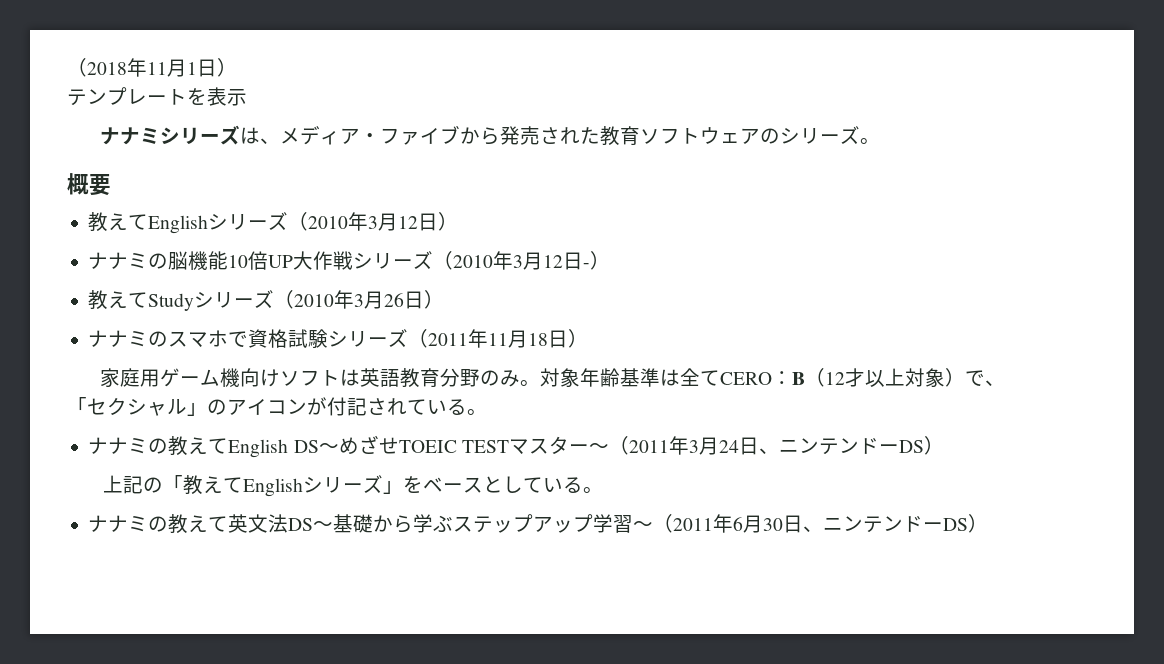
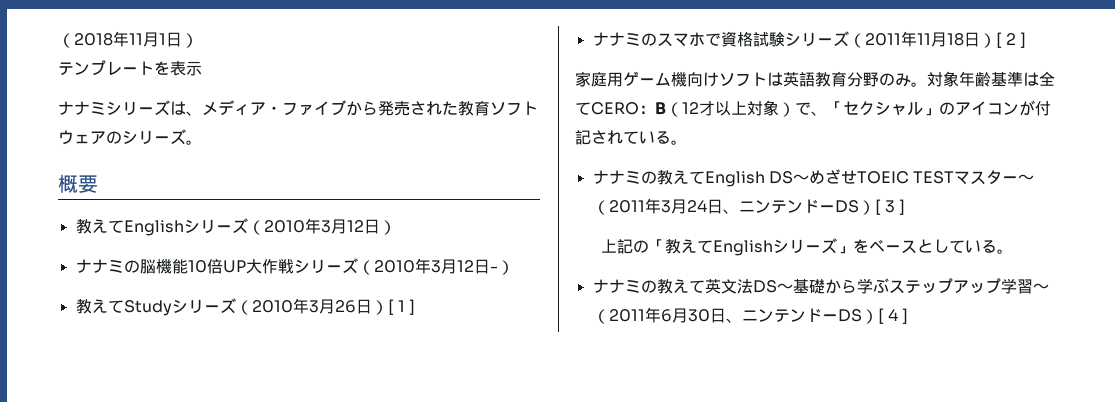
(445, 299) none -> [387,299,416,315] [ 1 ]
(589, 338) none -> [995,32,1027,48] [ 2 ]
(944, 445) none -> [874,199,906,215] [ 3 ]
(989, 523) none -> [877,308,909,324] [ 4 ]

